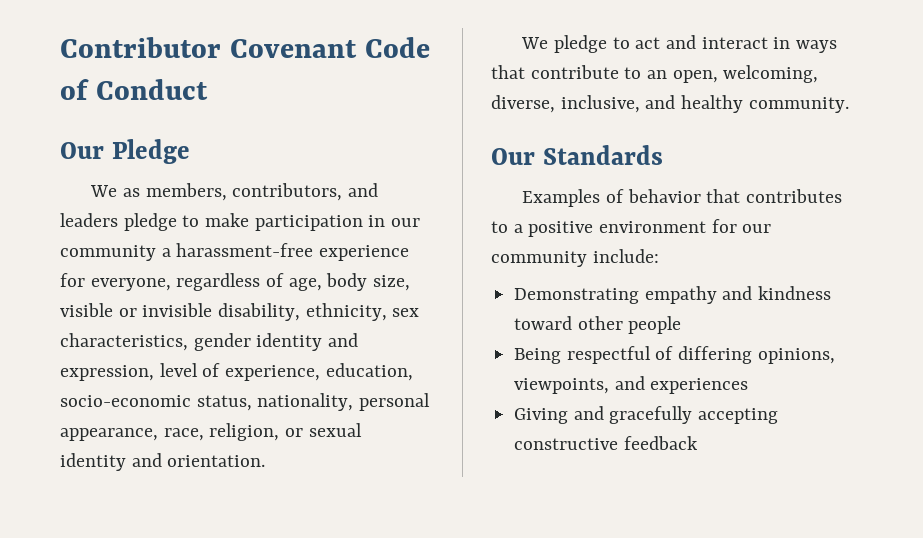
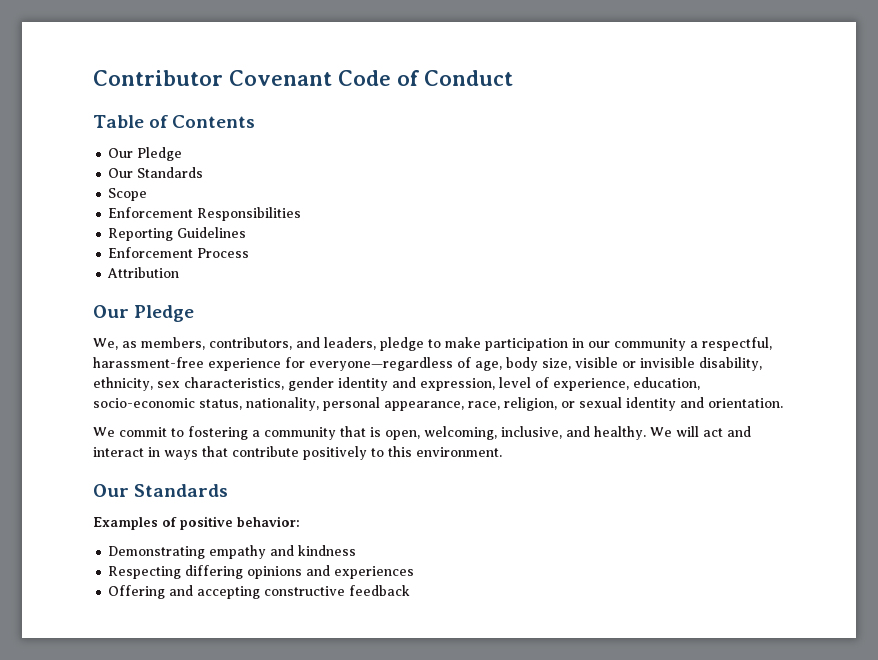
[60,139,190,164] [90,185,118,197] // Our Pledge // We -> [93,115,256,128] [108,147,183,161] [108,167,204,178] [108,188,148,201] [108,207,302,221] [108,227,247,241] [108,247,250,258] [107,267,180,278] [93,305,195,322] [93,338,118,350] // Table of Contents // Our Pledge // Our Standards // Scope // Enforcement Responsibilities // Reporting Guidelines // Enforcement Process // Attribution // Our Pledge // We,
[60,213,118,227] leaders -> [324,337,376,350] leaders,
(171, 252) none -> [702,337,772,351] respectful,
[90,273,261,291] everyone, regardless -> [309,357,453,371] everyone—regardless
[553,35,630,53] pledge to -> [119,426,699,440] commit to fostering a community that is open, welcoming, inclusive, and healthy. We will
[624,65,819,83] [491,95,849,113] [491,145,663,165] [522,189,842,207] [491,219,772,237] [491,249,659,267] [514,286,832,304] [514,316,682,334] [514,346,835,364] [514,378,610,394] to an open, welcoming, diverse, inclusive, and healthy community. // Our Standards // Examples of behavior that contributes to a positive environment for our community include: // Demonstrating empathy and kindness toward other people // Being respectful of differing opinions, viewpoints, -> [303,446,502,460] [93,484,229,497] [93,516,300,530] [108,545,357,559] [108,565,303,579] positively to this environment. // Our Standards // Examples of positive behavior: // Demonstrating empathy and kindness // Respecting differing opinions
[514,406,693,424] Giving and gracefully -> [108,585,194,599] Offering and

